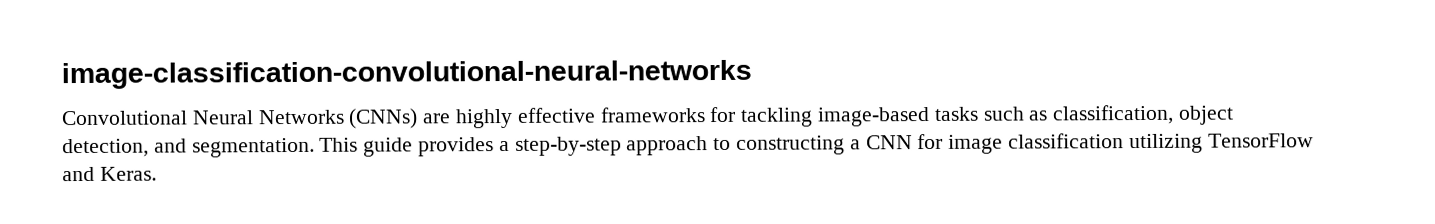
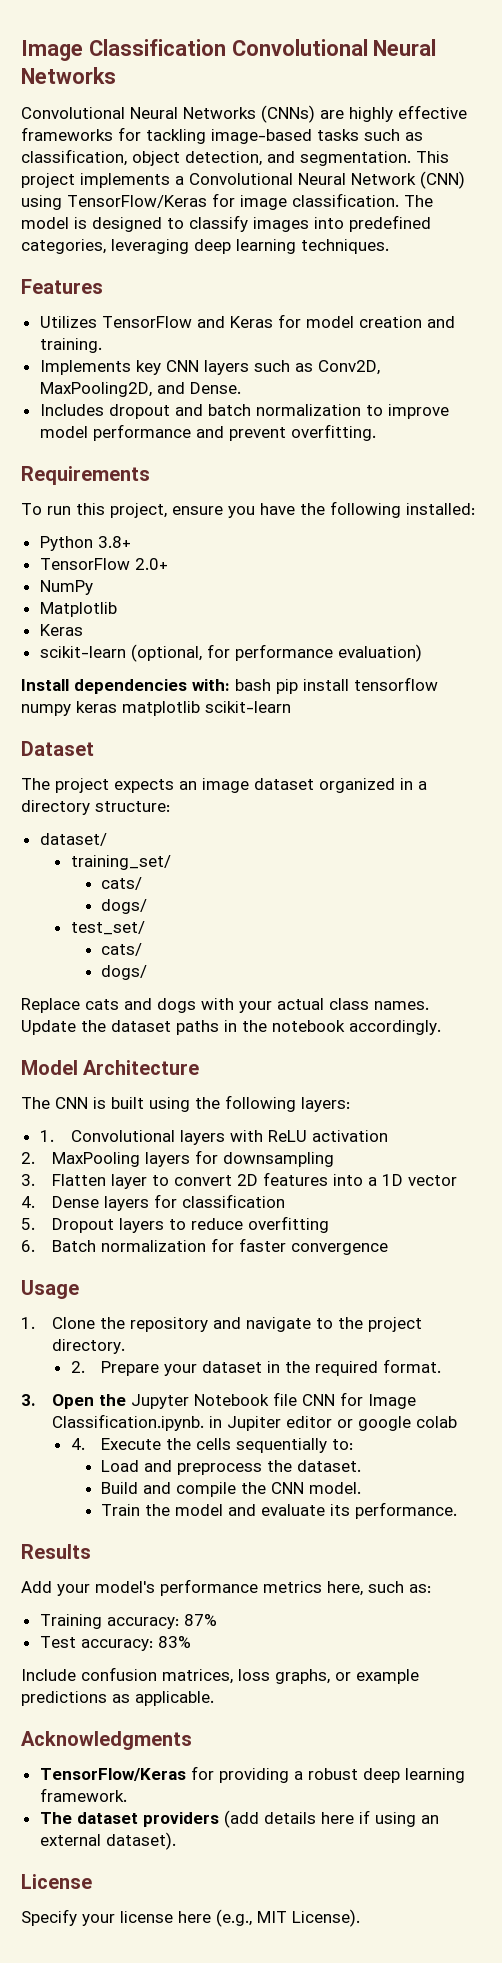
[61,59,752,90] image-classification-convolutional-neural-networks -> [21,39,437,61] [21,67,116,84] Image Classification Convolutional Neural Networks
[363,133,1314,157] [62,166,157,182] guide provides a step-by-step approach to constructing a CNN for image classification utilizing TensorFlow and Keras. -> [21,171,465,189] [21,193,433,210] [21,215,431,232] [21,239,389,254] [21,279,103,294] [39,314,455,328] [39,338,102,353] [39,360,380,375] [39,382,241,397] [39,404,449,419] [39,424,376,441] [21,466,150,485] [21,501,475,518] [39,536,131,551] [39,558,168,570] [39,580,93,595] [39,602,117,617] [39,624,83,636] [39,644,422,662] [21,677,438,694] [21,701,291,716] [21,741,94,756] [21,778,427,793] [21,800,170,815] [39,833,107,846] [70,855,171,870] [101,877,143,890] [101,899,148,914] [70,921,145,935] [101,943,143,956] [101,965,148,980] [21,998,429,1013] [21,1020,441,1035] [21,1060,200,1075] [21,1095,350,1112] [39,1130,388,1145] [21,1150,334,1167] [21,1172,457,1189] [21,1194,285,1211] [21,1216,329,1233] [21,1238,388,1255] [21,1280,79,1299] [21,1317,422,1332] [51,1339,125,1354] [70,1359,442,1376] [21,1392,416,1409] [51,1414,457,1431] [70,1438,354,1453] [101,1460,362,1475] [101,1482,362,1497] [101,1502,458,1519] [21,1544,91,1559] [21,1579,431,1596] [39,1614,217,1629] [39,1636,191,1651] [21,1667,419,1684] [21,1691,214,1706] [21,1731,192,1750] [39,1766,465,1783] [39,1788,127,1802] [39,1810,439,1828] [39,1832,176,1850] [21,1874,92,1889] [21,1909,360,1927] project implements a Convolutional Neural Network (CNN) using TensorFlow/Keras for image classification. The model is designed to classify images into predefined categories, leveraging deep learning techniques. // Features // Utilizes TensorFlow and Keras for model creation and training. // Implements key CNN layers such as Conv2D, MaxPooling2D, and Dense. // Includes dropout and batch normalization to improve model performance and prevent overfitting. // Requirements // To run this project, ensure you have the following installed: // Python 3.8+ // TensorFlow 2.0+ // NumPy // Matplotlib // Keras // scikit-learn (optional, for performance evaluation) // Install dependencies with: bash pip install tensorflow numpy keras matplotlib scikit-learn // Dataset // The project expects an image dataset organized in a directory structure: // dataset/ // training_set/ // cats/ // dogs/ // test_set/ // cats/ // dogs/ // Replace cats and dogs with your actual class names. Update the dataset paths in the notebook accordingly. // Model Architecture // The CNN is built using the following layers: // 1. Convolutional layers with ReLU activation // 2. MaxPooling layers for downsampling // 3. Flatten layer to convert 2D features into a 1D vector // 4. Dense layers for classification // 5. Dropout layers to reduce overfitting // 6. Batch normalization for faster convergence // Usage // 1. Clone the repository and navigate to the project directory. // 2. Prepare your dataset in the required format. // 3. Open the Jupyter Notebook file CNN for Image Classification.ipynb. in Jupiter editor or google colab // 4. Execute the cells sequentially to: // Load and preprocess the dataset. // Build and compile the CNN model. // Train the model and evaluate its performance. // Results // Add your model's performance metrics here, such as: // Training accuracy: 87% // Test accuracy: 83% // Include confusion matrices, loss graphs, or example predictions as applicable. // Acknowledgments // TensorFlow/Keras for providing a robust deep learning framework. // The dataset providers (add details here if using an external dataset). // License // Specify your license here (e.g., MIT License).

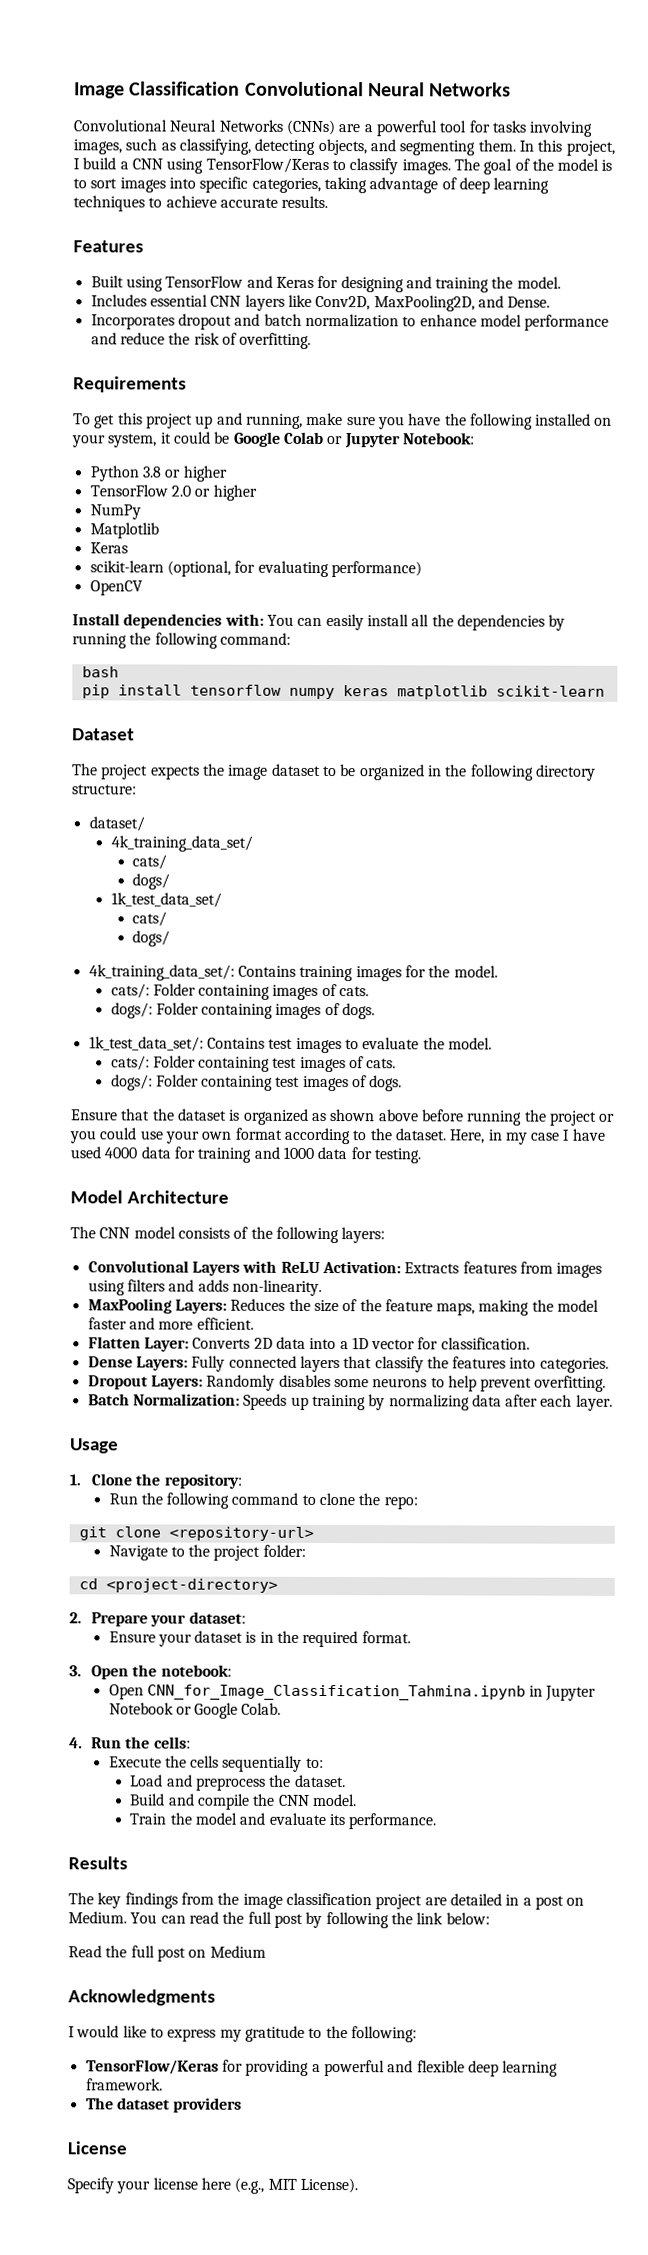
[349,105,467,122] [21,127,423,144] [21,149,449,166] [21,171,465,189] [21,193,433,210] [21,215,431,232] [21,239,389,254] highly effective frameworks for tackling image-based tasks such as classification, object detection, and segmentation. This project implements a Convolutional Neural Network (CNN) using TensorFlow/Keras for image classification. The model is designed to classify images into predefined categories, leveraging deep learning techniques. -> [363,120,593,137] [73,138,615,156] [73,157,613,175] [73,176,550,194] [73,195,329,212] a powerful tool for tasks involving images, such as classifying, detecting objects, and segmenting them. In this project, I build a CNN using TensorFlow/Keras to classify images. The goal of the model is to sort images into specific categories, taking advantage of deep learning techniques to achieve accurate results.
[39,316,97,328] Utilizes -> [90,275,163,292] Built using
[305,316,455,328] [39,338,102,353] [39,360,313,375] model creation and training. // Implements key CNN layers such as -> [340,276,561,293] [90,294,312,311] designing and training the model. // Includes essential CNN layers like
[39,404,104,416] Includes -> [90,314,175,330] Incorporates
[387,404,449,419] improve -> [419,314,477,327] enhance
[228,427,286,441] prevent -> [119,332,237,345] reduce the risk of
[47,501,475,518] [39,536,131,551] [39,558,168,570] run this project, ensure you have the following installed: // Python 3.8+ // TensorFlow 2.0+ -> [94,412,613,430] [72,431,475,449] [89,465,227,482] [89,484,257,501] get this project up and running, make sure you have the following installed on your system, it could be Google Colab or Jupyter Notebook: // Python 3.8 or higher // TensorFlow 2.0 or higher
[234,644,422,662] performance evaluation) -> [257,560,422,578] [89,580,143,596] evaluating performance) // OpenCV
(230, 685) none -> [266,614,566,631] [72,632,291,649] You can easily install all the dependencies by running the following command: //
(271, 685) none -> (119, 672) //
[179,781,197,790] an -> [202,763,225,776] the
[319,778,427,793] organized in a -> [322,764,534,781] to be organized in the following
[70,855,171,870] [101,877,143,890] [101,899,148,914] [70,921,145,935] [101,943,143,956] [101,965,148,980] [21,998,429,1013] [21,1020,441,1035] training_set/ // cats/ // dogs/ // test_set/ // cats/ // dogs/ // Replace cats and dogs with your actual class names. Update the dataset paths in the notebook accordingly. -> [110,835,253,852] [132,854,168,870] [132,873,171,890] [110,892,222,908] [132,911,168,927] [132,930,171,947] [88,964,498,982] [110,983,370,1000] [110,1002,376,1020] [88,1036,492,1054] [110,1055,397,1073] [110,1074,403,1092] [71,1108,616,1126] [69,1127,605,1145] [70,1146,421,1164] 4k_training_data_set/ // cats/ // dogs/ // 1k_test_data_set/ // cats/ // dogs/ // 4k_training_data_set/: Contains training images for the model. // cats/: Folder containing images of cats. // dogs/: Folder containing images of dogs. // 1k_test_data_set/: Contains test images to evaluate the model. // cats/: Folder containing test images of cats. // dogs/: Folder containing test images of dogs. // Ensure that the dataset is organized as shown above before running the project or you could use your own format according to the dataset. Here, in my case I have used 4000 data for training and 1000 data for testing.
[93,1097,190,1112] is built using -> [133,1226,249,1239] model consists of
[39,1130,388,1145] [21,1150,334,1167] [21,1172,457,1189] [21,1194,285,1211] [21,1216,329,1233] [21,1238,388,1255] [21,1280,79,1299] [21,1317,422,1332] [51,1339,125,1354] [70,1361,263,1376] 1. Convolutional layers with ReLU activation // 2. MaxPooling layers for downsampling // 3. Flatten layer to convert 2D features into a 1D vector // 4. Dense layers for classification // 5. Dropout layers to reduce overfitting // 6. Batch normalization for faster convergence // Usage // 1. Clone the repository and navigate to the project directory. // 2. Prepare your dataset -> [87,1260,603,1278] [87,1279,322,1296] [87,1298,600,1316] [87,1317,254,1330] [87,1336,530,1352] [87,1355,609,1373] [87,1374,607,1392] [87,1393,613,1411] [70,1438,119,1454] [69,1473,242,1489] [108,1492,418,1510] [78,1526,314,1541] [108,1544,306,1561] [78,1578,278,1593] [69,1611,246,1627] [108,1630,257,1647] Convolutional Layers with ReLU Activation: Extracts features from images using filters and adds non-linearity. // MaxPooling Layers: Reduces the size of the feature maps, making the model faster and more efficient. // Flatten Layer: Converts 2D data into a 1D vector for classification. // Dense Layers: Fully connected layers that classify the features into categories. // Dropout Layers: Randomly disables some neurons to help prevent overfitting. // Batch Normalization: Speeds up training by normalizing data after each layer. // Usage // 1. Clone the repository: // Run the following command to clone the repo: // git clone <repository-url> // Navigate to the project folder: // cd <project-directory> // 2. Prepare your dataset: // Ensure your dataset is
[130,1392,416,1409] [51,1414,457,1431] [70,1438,85,1450] Jupyter Notebook file CNN for Image Classification.ipynb. in Jupiter editor or google colab // 4. -> [160,1664,232,1677] [108,1684,597,1701] [108,1702,282,1719] [69,1736,191,1749] notebook: // Open CNN_for_Image_Classification_Tahmina.ipynb in Jupyter Notebook or Google Colab. // 4. Run the cells: //
[21,1579,431,1596] [39,1614,217,1629] [39,1636,191,1651] [21,1667,419,1684] [21,1691,214,1706] [21,1731,192,1750] Add your model's performance metrics here, such as: // Training accuracy: 87% // Test accuracy: 83% // Include confusion matrices, loss graphs, or example predictions as applicable. // Acknowledgments -> [68,1892,585,1910] [68,1911,490,1929] [68,1945,266,1962] [68,1989,216,2006] [68,2025,417,2043] The key findings from the image classification project are detailed in a post on Medium. You can read the full post by following the link below: // Read the full post on Medium // Acknowledgments // I would like to express my gratitude to the following:
[307,1768,358,1780] robust -> [323,2060,465,2077] powerful and flexible
[223,1810,439,1828] [39,1832,176,1850] (add details here if using an external dataset). -> (243, 2105) none

